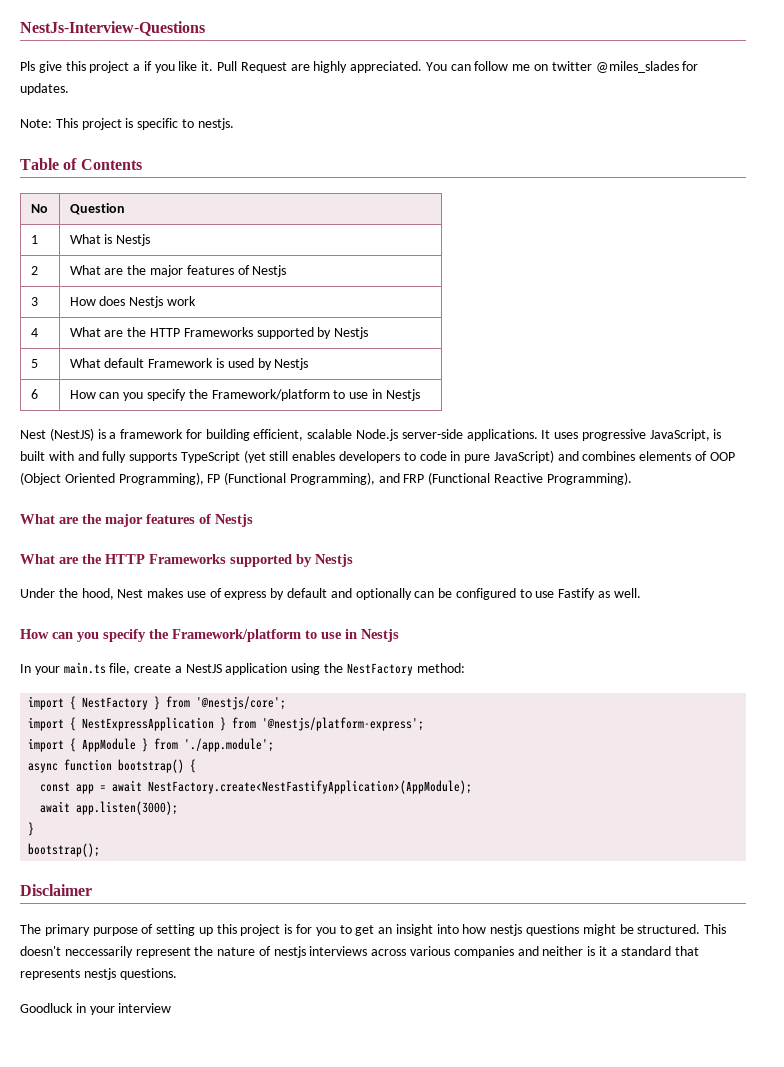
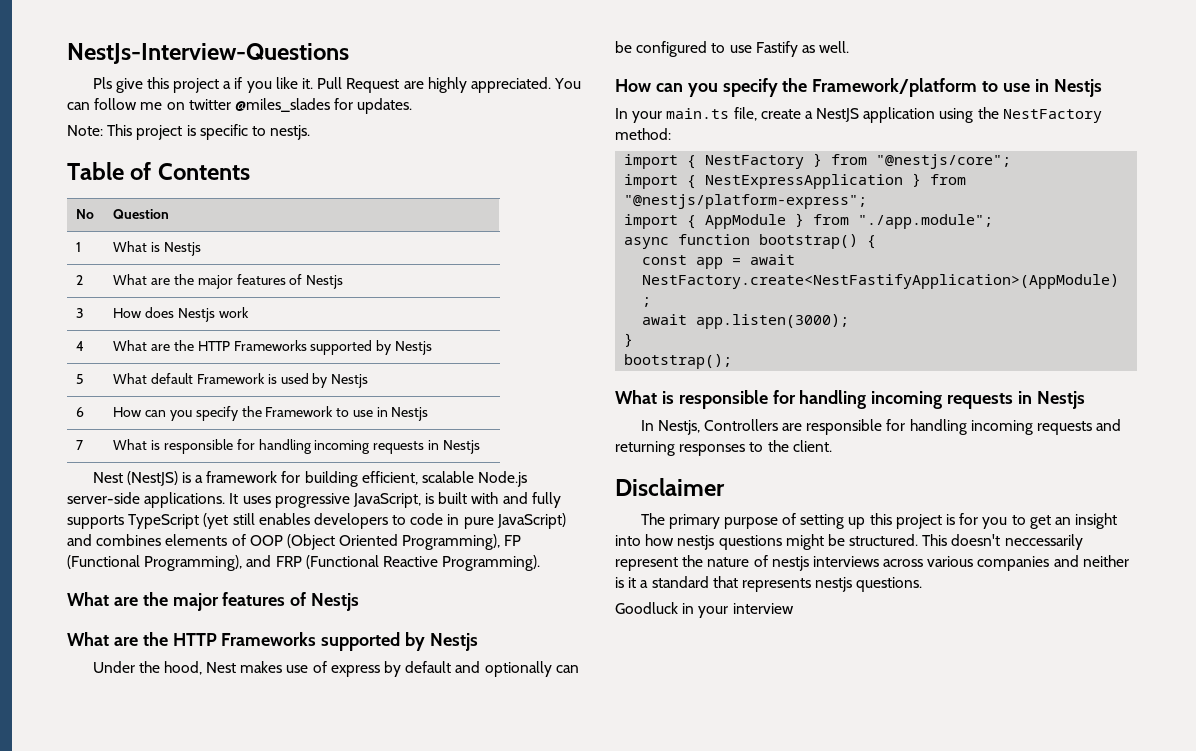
[211,389,420,401] Framework/platform to use in Nestjs -> [265,406,429,421] [76,440,84,450] [113,439,480,454] Framework to use in Nestjs // 7 | What is responsible for handling incoming requests in Nestjs
[196,696,287,710] '@nestjs/core'; -> [876,154,1012,169] "@nestjs/core";
[262,717,425,731] '@nestjs/platform-express'; -> [624,194,868,209] "@nestjs/platform-express";
[184,738,275,752] './app.module'; -> [858,214,994,229] "./app.module";
(101, 850) none -> [615,390,1085,409] [640,419,1122,435] [615,440,832,456] // What is responsible for handling incoming requests in Nestjs // In Nestjs, Controllers are responsible for handling incoming requests and returning responses to the client.

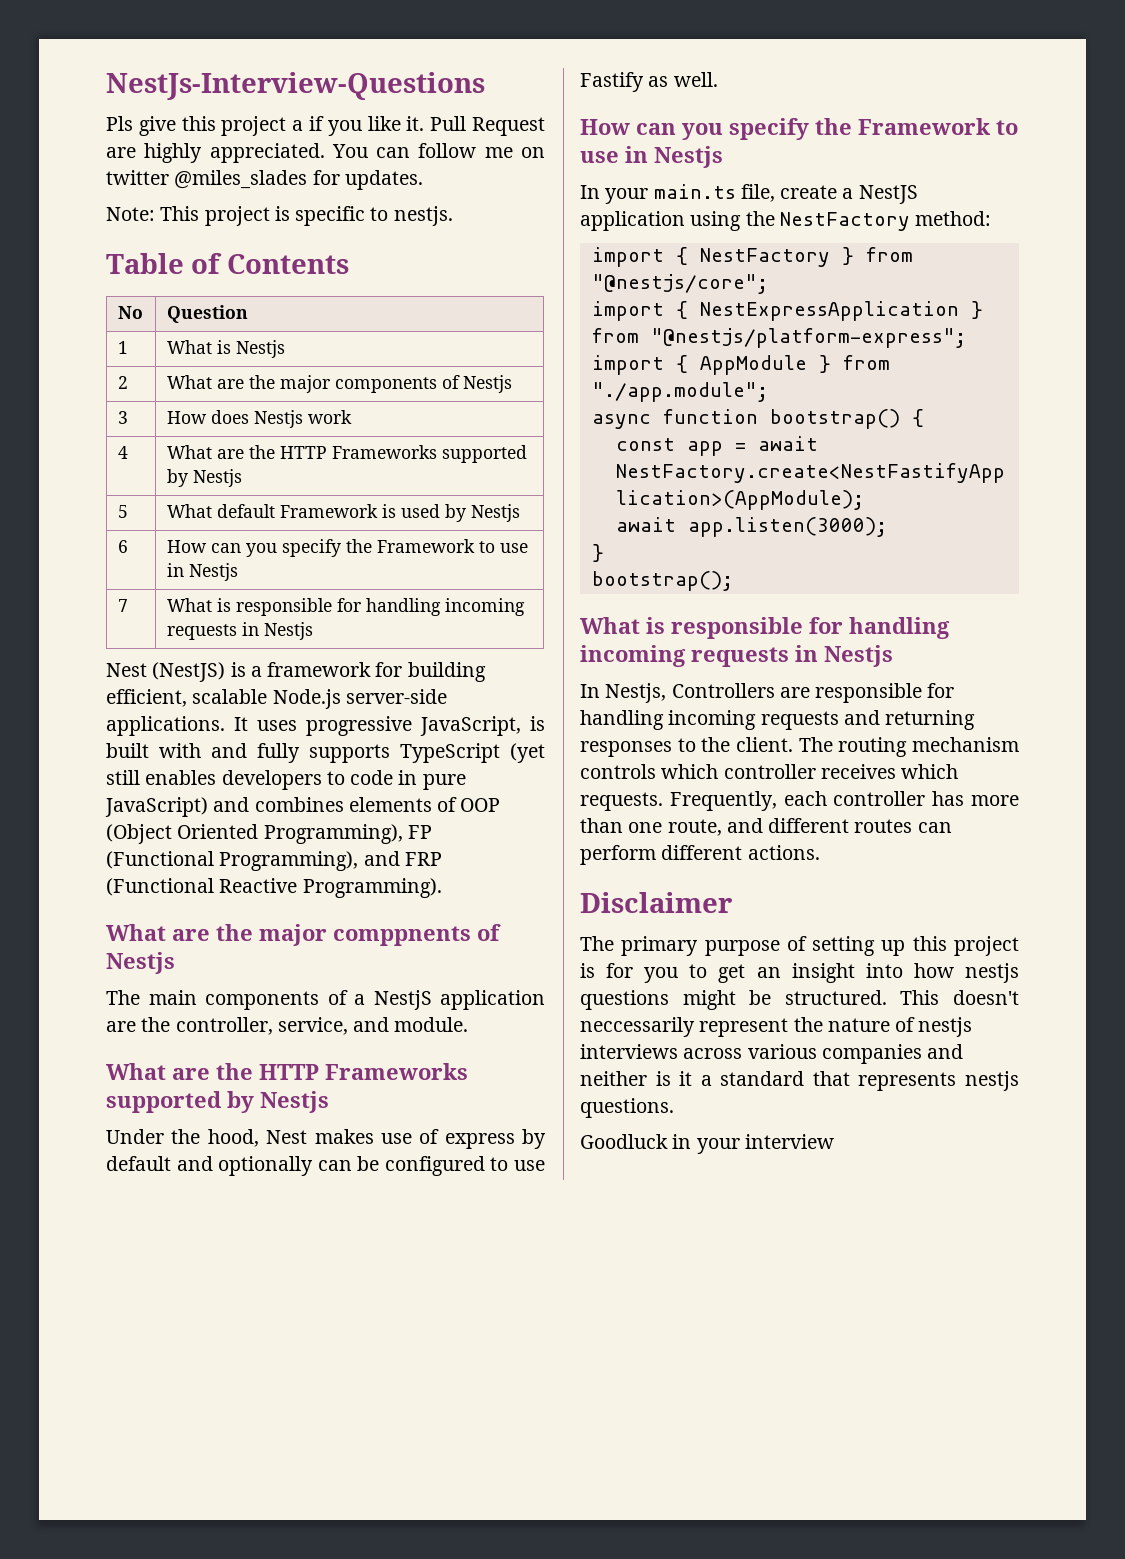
[236,274,286,285] features -> [334,377,437,393] components
[222,592,360,611] features of Nestjs -> [333,924,501,946] [106,952,175,974] [106,990,545,1010] [106,1017,469,1035] comppnents of Nestjs // The main components of a NestjS application are the controller, service, and module.
[812,78,978,97] Framework/platform -> [858,118,990,135] Framework
(832, 446) none -> [798,737,1019,757] [580,764,959,779] [580,791,1019,811] [580,818,952,836] [580,845,820,865] The routing mechanism controls which controller receives which requests. Frequently, each controller has more than one route, and different routes can perform different actions.

